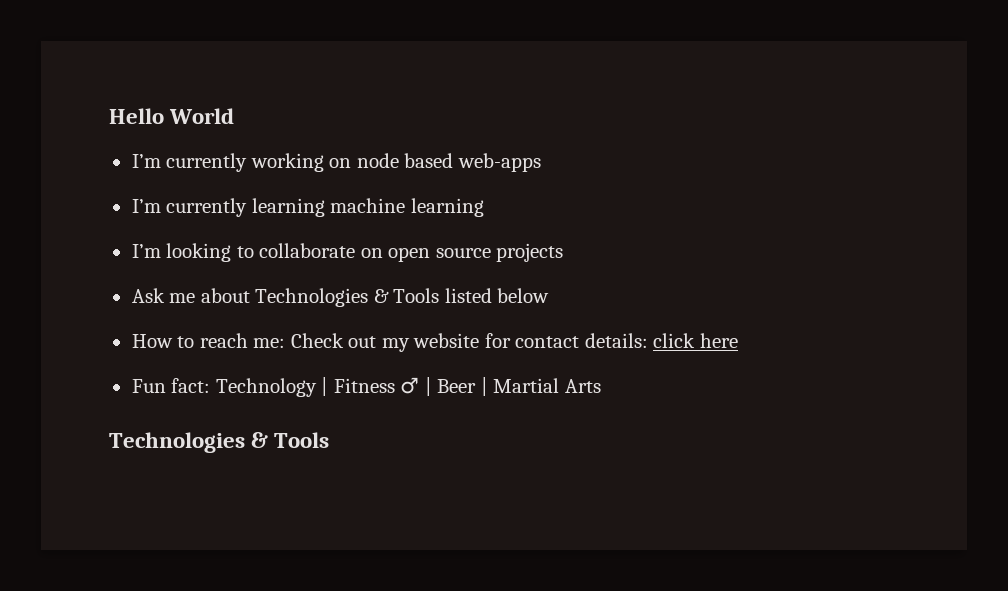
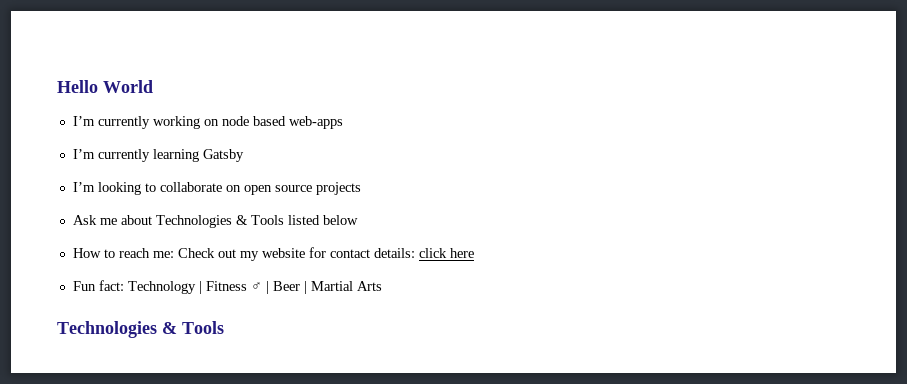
[330,198,484,217] machine learning -> [202,149,244,162] Gatsby

